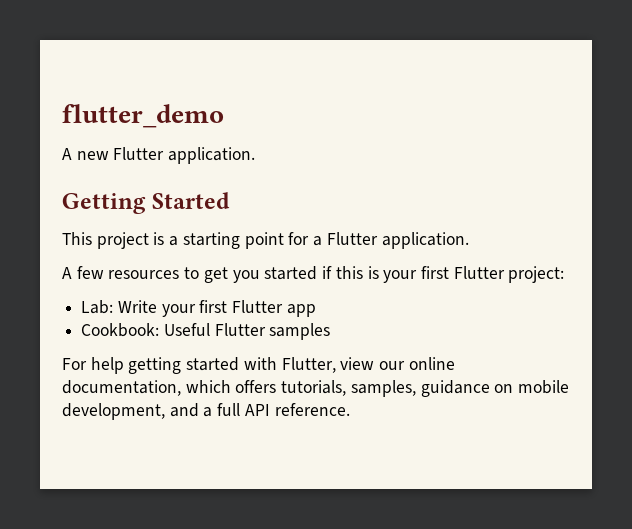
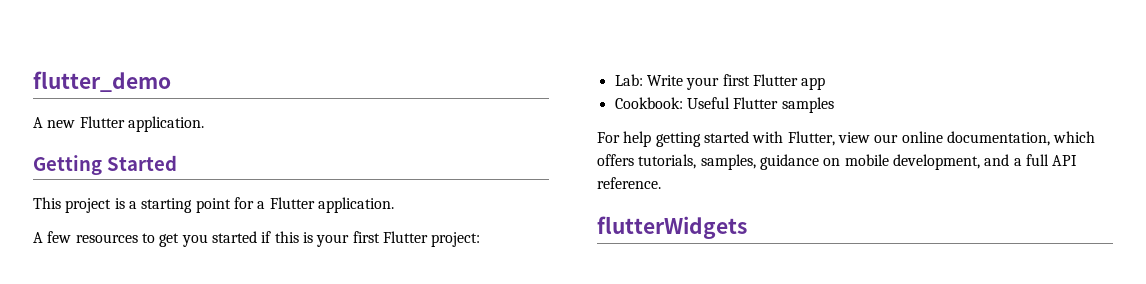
(350, 409) none -> [597,216,747,239] // flutterWidgets

